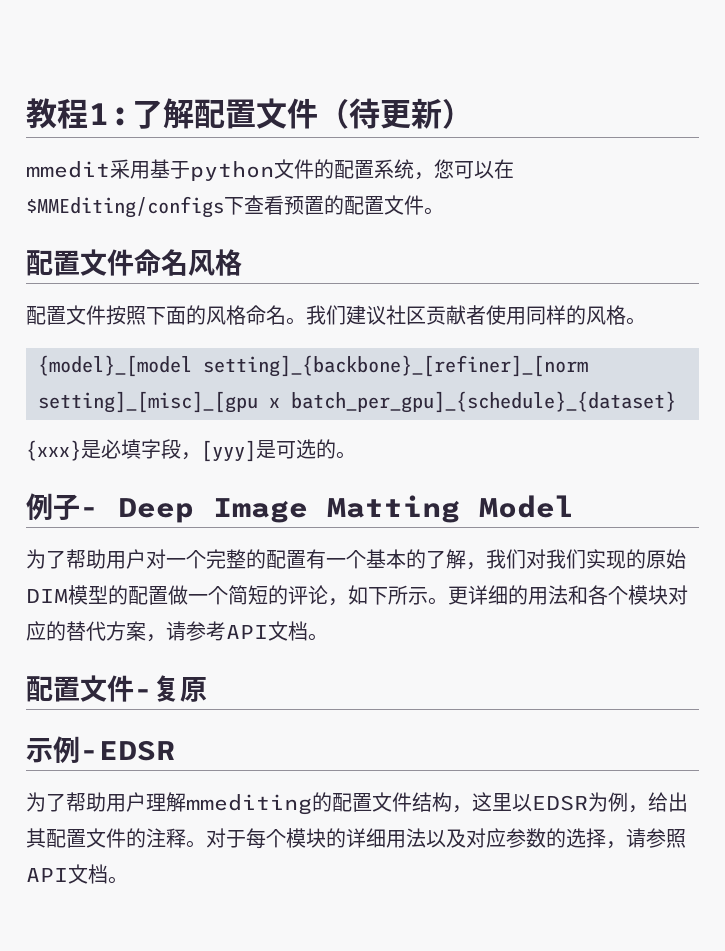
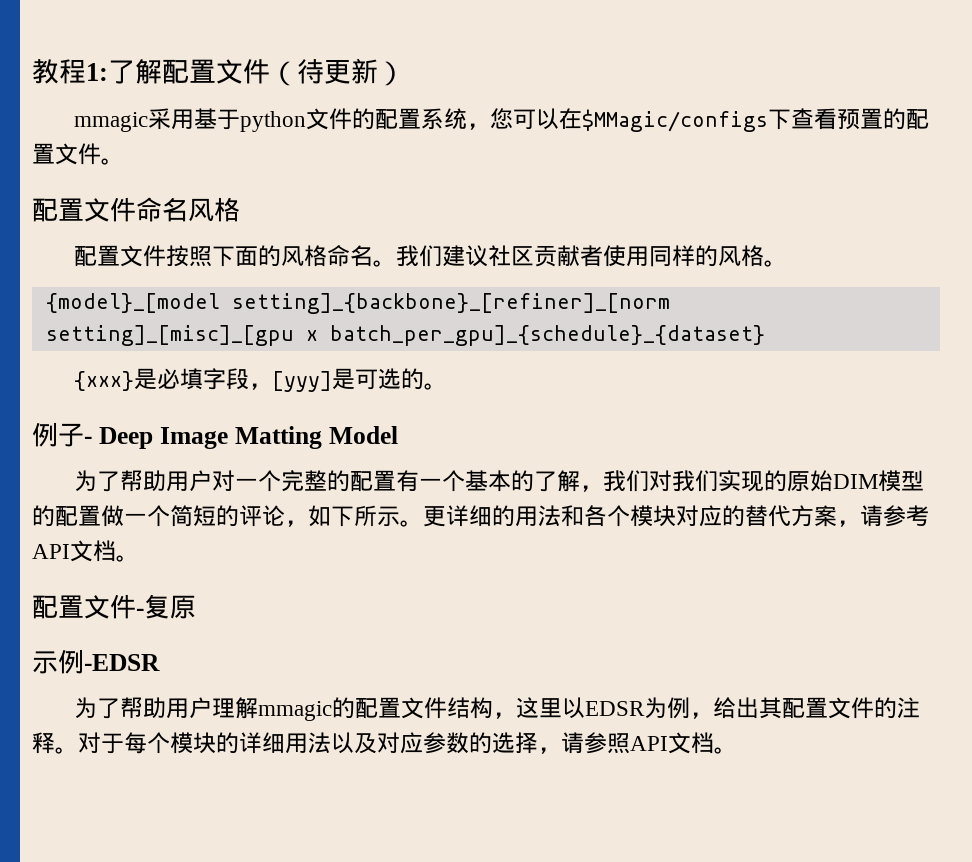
[26,161,110,178] mmedit -> [73,112,148,132] mmagic
[26,196,224,218] $MMEditing/configs -> [581,109,768,132] $MMagic/configs
[186,794,312,815] mmediting -> [257,701,332,721] mmagic

